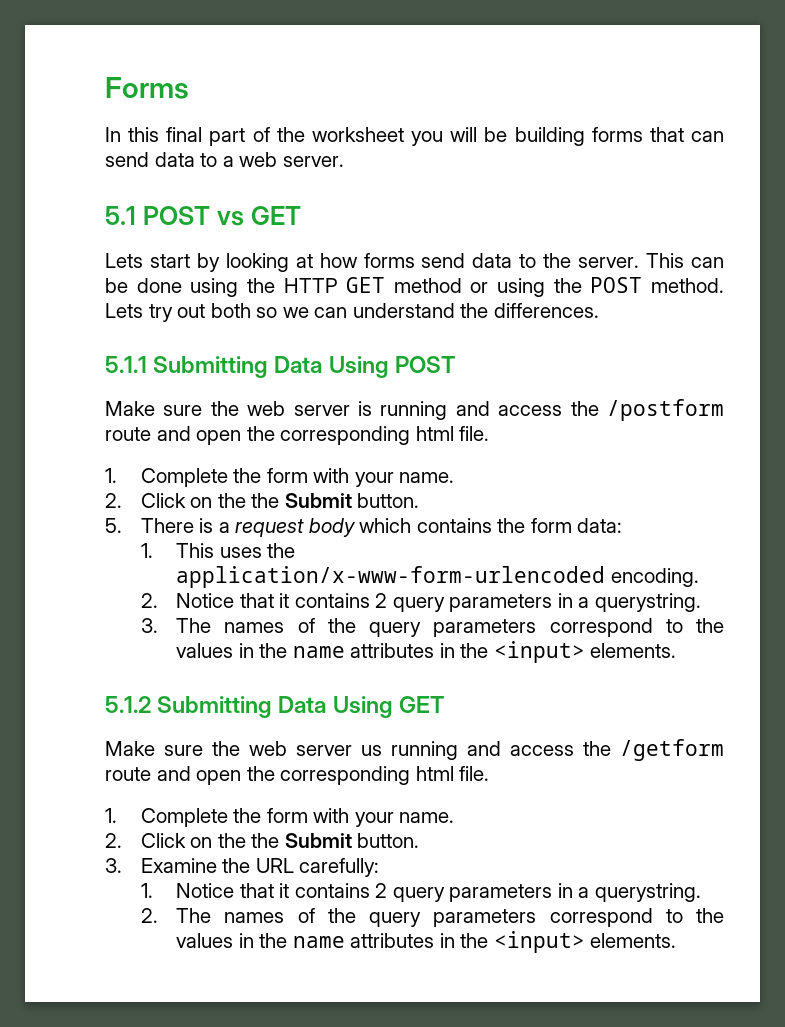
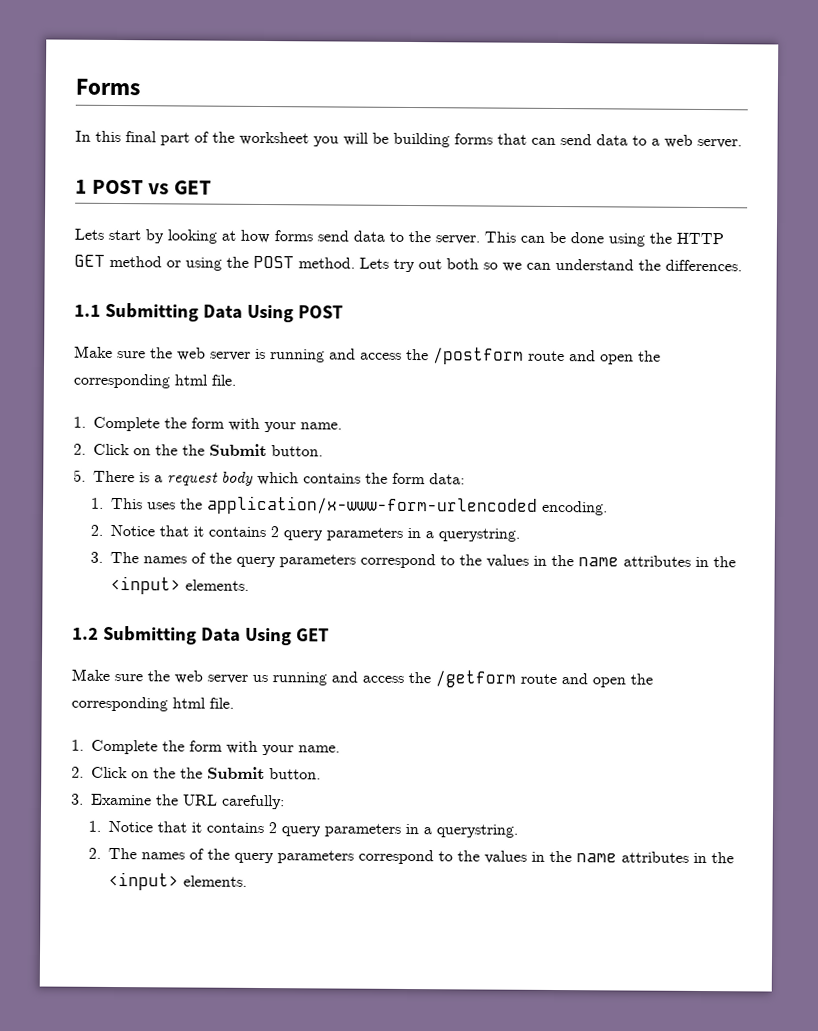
[105,206,136,225] 5.1 -> [75,179,87,194] 1
[105,356,147,373] 5.1.1 -> [74,304,101,317] 1.1
[105,696,151,713] 5.1.2 -> [72,627,99,640] 1.2

